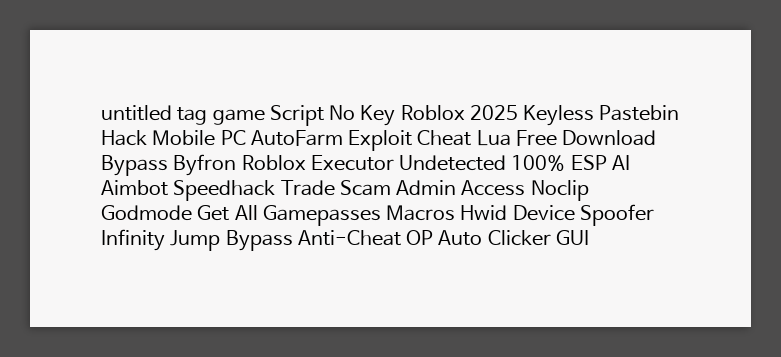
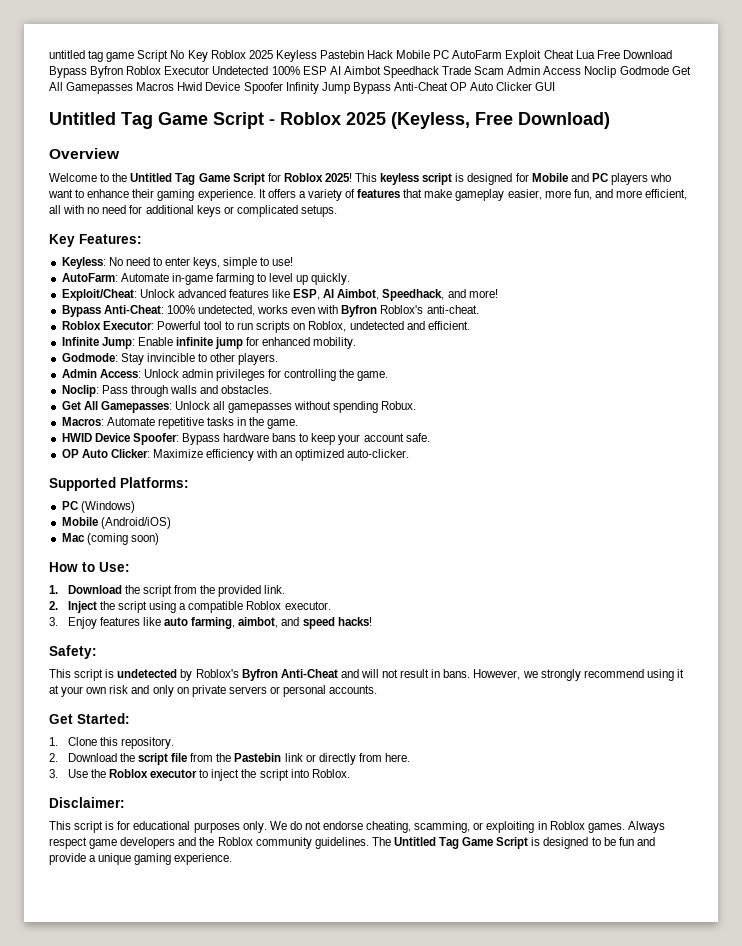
(589, 237) none -> [49,112,610,129] [49,148,120,159] [49,173,672,185] [48,189,688,201] [49,205,337,217] [49,234,142,247] [61,257,294,269] [61,273,351,285] [61,289,498,301] [61,305,479,317] [61,321,470,333] [61,337,357,349] [61,353,279,365] [61,369,389,381] [61,385,273,397] [61,401,417,413] [61,417,299,429] [61,433,430,445] [61,449,410,461] [49,477,189,491] [61,501,135,513] [61,517,171,529] [61,533,159,545] [49,562,130,572] [49,585,286,597] [49,601,331,613] [49,617,372,629] [49,645,97,659] [49,669,684,681] [49,685,378,697] [49,713,130,724] [49,737,175,749] [49,753,411,765] [49,769,350,781] [49,797,125,808] [49,821,665,833] [49,837,655,849] [49,853,233,865] // Untitled Tag Game Script - Roblox 2025 (Keyless, Free Download) // Overview // Welcome to the Untitled Tag Game Script for Roblox 2025! This keyless script is designed for Mobile and PC players who want to enhance their gaming experience. It offers a variety of features that make gameplay easier, more fun, and more efficient, all with no need for additional keys or complicated setups. // Key Features: // Keyless: No need to enter keys, simple to use! // AutoFarm: Automate in-game farming to level up quickly. // Exploit/Cheat: Unlock advanced features like ESP, AI Aimbot, Speedhack, and more! // Bypass Anti-Cheat: 100% undetected, works even with Byfron Roblox's anti-cheat. // Roblox Executor: Powerful tool to run scripts on Roblox, undetected and efficient. // Infinite Jump: Enable infinite jump for enhanced mobility. // Godmode: Stay invincible to other players. // Admin Access: Unlock admin privileges for controlling the game. // Noclip: Pass through walls and obstacles. // Get All Gamepasses: Unlock all gamepasses without spending Robux. // Macros: Automate repetitive tasks in the game. // HWID Device Spoofer: Bypass hardware bans to keep your account safe. // OP Auto Clicker: Maximize efficiency with an optimized auto-clicker. // Supported Platforms: // PC (Windows) // Mobile (Android/iOS) // Mac (coming soon) // How to Use: // 1. Download the script from the provided link. // 2. Inject the script using a compatible Roblox executor. // 3. Enjoy features like auto farming, aimbot, and speed hacks! // Safety: // This script is undetected by Roblox's Byfron Anti-Cheat and will not result in bans. However, we strongly recommend using it at your own risk and only on private servers or personal accounts. // Get Started: // 1. Clone this repository. // 2. Download the script file from the Pastebin link or directly from here. // 3. Use the Roblox executor to inject the script into Roblox. // Disclaimer: // This script is for educational purposes only. We do not endorse cheating, scamming, or exploiting in Roblox games. Always respect game developers and the Roblox community guidelines. The Untitled Tag Game Script is designed to be fun and provide a unique gaming experience.

